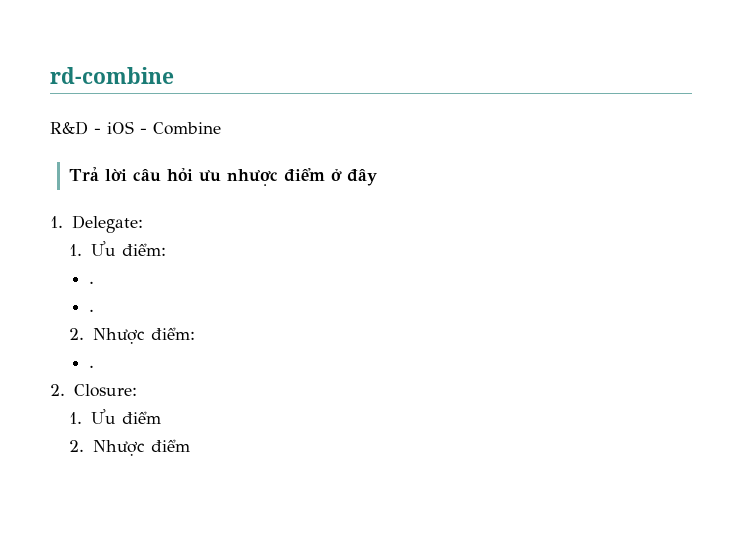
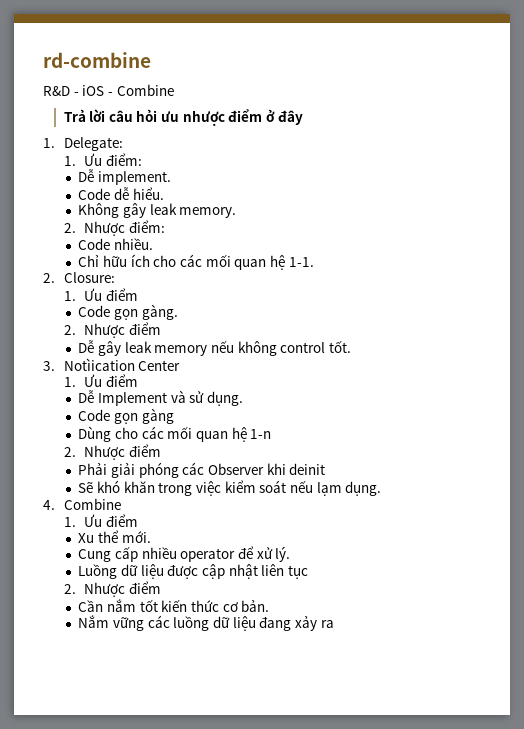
[88,281,94,284] [88,309,94,312] [69,327,196,344] [88,365,94,368] . // . // 2. Nhược điểm: // . -> [78,169,172,185] [78,187,164,200] [78,203,237,218] [63,220,165,236] [78,238,154,250] [78,254,314,270] Dễ implement. // Code dễ hiểu. // Không gây leak memory. // 2. Nhược điểm: // Code nhiều. // Chỉ hữu ích cho các mối quan hệ 1-1.
[69,439,191,456] // 2. Nhược điểm -> [78,304,178,320] [63,322,161,338] [78,340,351,356] [43,358,181,371] [63,374,138,387] [78,390,243,406] [78,408,174,424] [78,426,272,442] [63,444,161,460] [78,462,326,478] [78,480,382,496] [43,498,121,510] [63,514,138,527] [78,530,151,543] [78,546,291,562] [78,564,308,579] [63,581,161,597] [78,599,270,612] [78,615,334,631] // Code gọn gàng. // 2. Nhược điểm // Dễ gây leak memory nếu không control tốt. // 3. Notìication Center // 1. Ưu điểm // Dễ Implement và sử dụng. // Code gọn gàng // Dùng cho các mối quan hệ 1-n // 2. Nhược điểm // Phải giải phóng các Observer khi deinit // Sẽ khó khăn trong việc kiểm soát nếu lạm dụng. // 4. Combine // 1. Ưu điểm // Xu thể mới. // Cung cấp nhiều operator để xử lý. // Luồng dữ liệu được cập nhật liên tục // 2. Nhược điểm // Cần nắm tốt kiến thức cơ bản. // Nắm vững các luồng dữ liệu đang xảy ra

